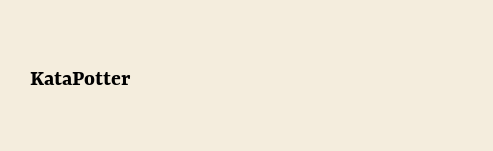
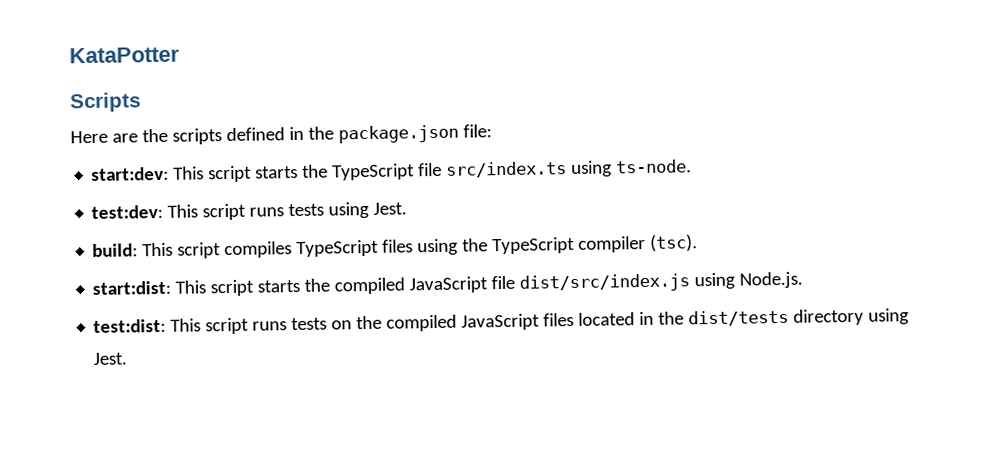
(131, 78) none -> [70,92,141,113] [70,124,492,145] [91,159,693,183] [91,201,408,221] [92,234,699,259] [92,271,804,297] [93,308,910,335] [93,352,128,365] // Scripts // Here are the scripts defined in the package.json file: // start:dev: This script starts the TypeScript file src/index.ts using ts-node. // test:dev: This script runs tests using Jest. // build: This script compiles TypeScript files using the TypeScript compiler (tsc). // start:dist: This script starts the compiled JavaScript file dist/src/index.js using Node.js. // test:dist: This script runs tests on the compiled JavaScript files located in the dist/tests directory using Jest.

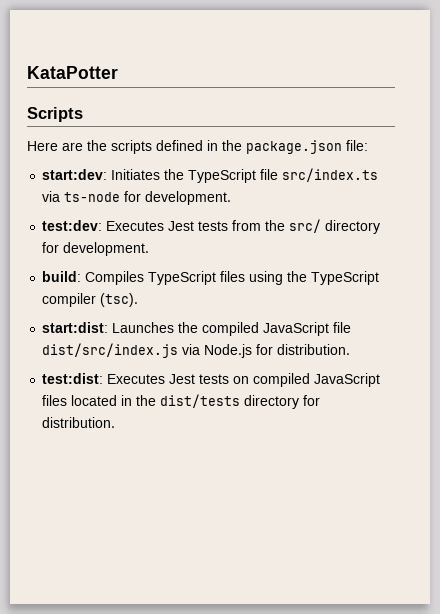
[173,165,299,183] This script starts -> [111,169,161,180] Initiates
[571,159,693,178] [91,201,408,221] [92,241,293,259] using ts-node. // test:dev: This script runs tests using Jest. // build: This script compiles -> [42,191,232,205] [42,219,381,234] [42,242,150,256] [42,271,145,285] via ts-node for development. // test:dev: Executes Jest tests from the src/ directory for development. // build: Compiles
[175,279,301,297] This script starts -> [112,322,175,333] Launches
[694,271,804,290] [93,317,288,335] using Node.js. // test:dist: This script runs -> [182,344,351,358] [42,373,196,384] via Node.js for distribution. // test:dist: Executes Jest
[356,315,383,330] the -> (250, 380) none
[868,308,910,325] [93,352,128,365] using Jest. -> [303,395,321,406] [42,417,116,428] for distribution.

